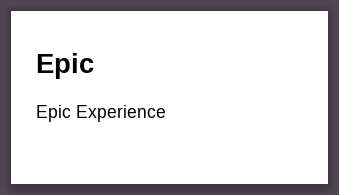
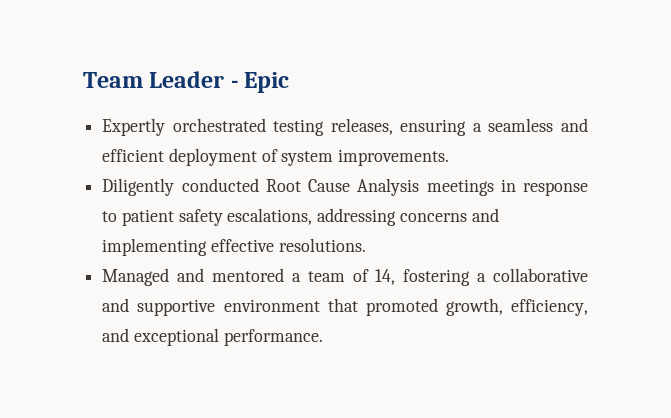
[36,53,94,79] [36,105,166,122] Epic // Epic Experience -> [83,71,290,93] [102,118,588,136] [102,148,450,166] [102,178,588,196] [102,208,499,226] [102,238,366,256] [102,268,588,286] [102,298,588,316] [102,328,323,346] Team Leader - Epic // Expertly orchestrated testing releases, ensuring a seamless and efficient deployment of system improvements. // Diligently conducted Root Cause Analysis meetings in response to patient safety escalations, addressing concerns and implementing effective resolutions. // Managed and mentored a team of 14, fostering a collaborative and supportive environment that promoted growth, efficiency, and exceptional performance.

